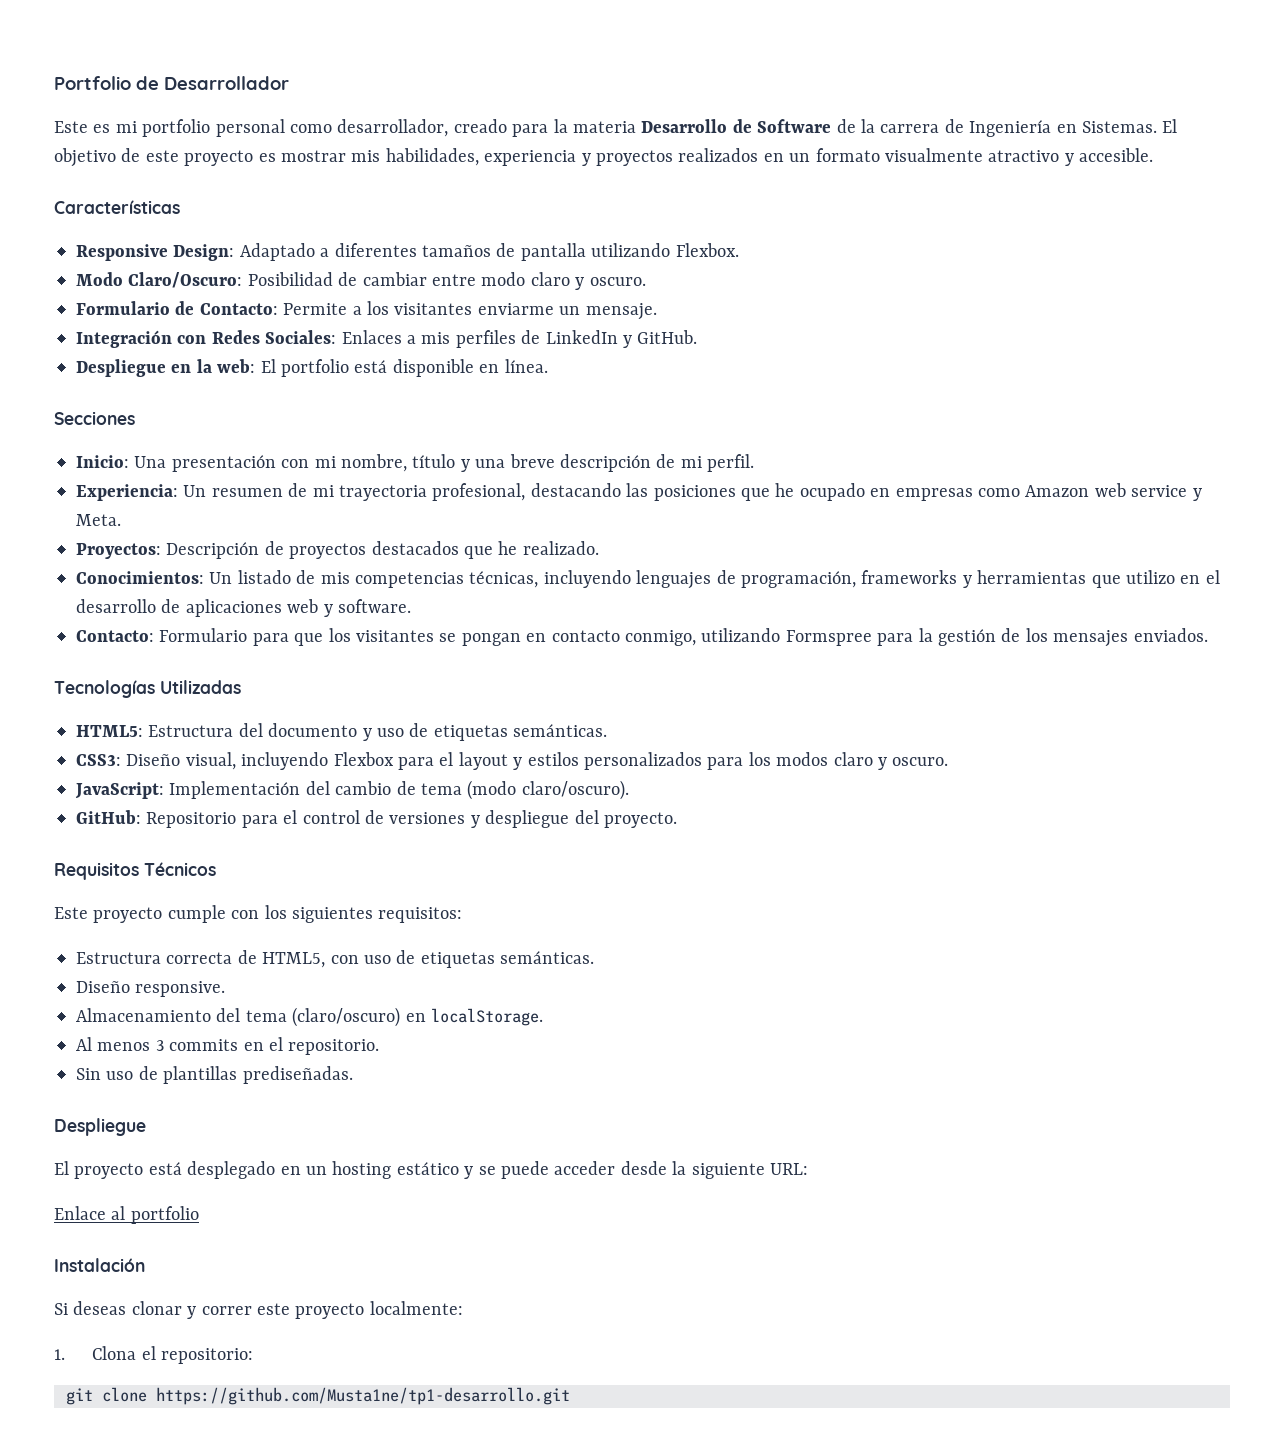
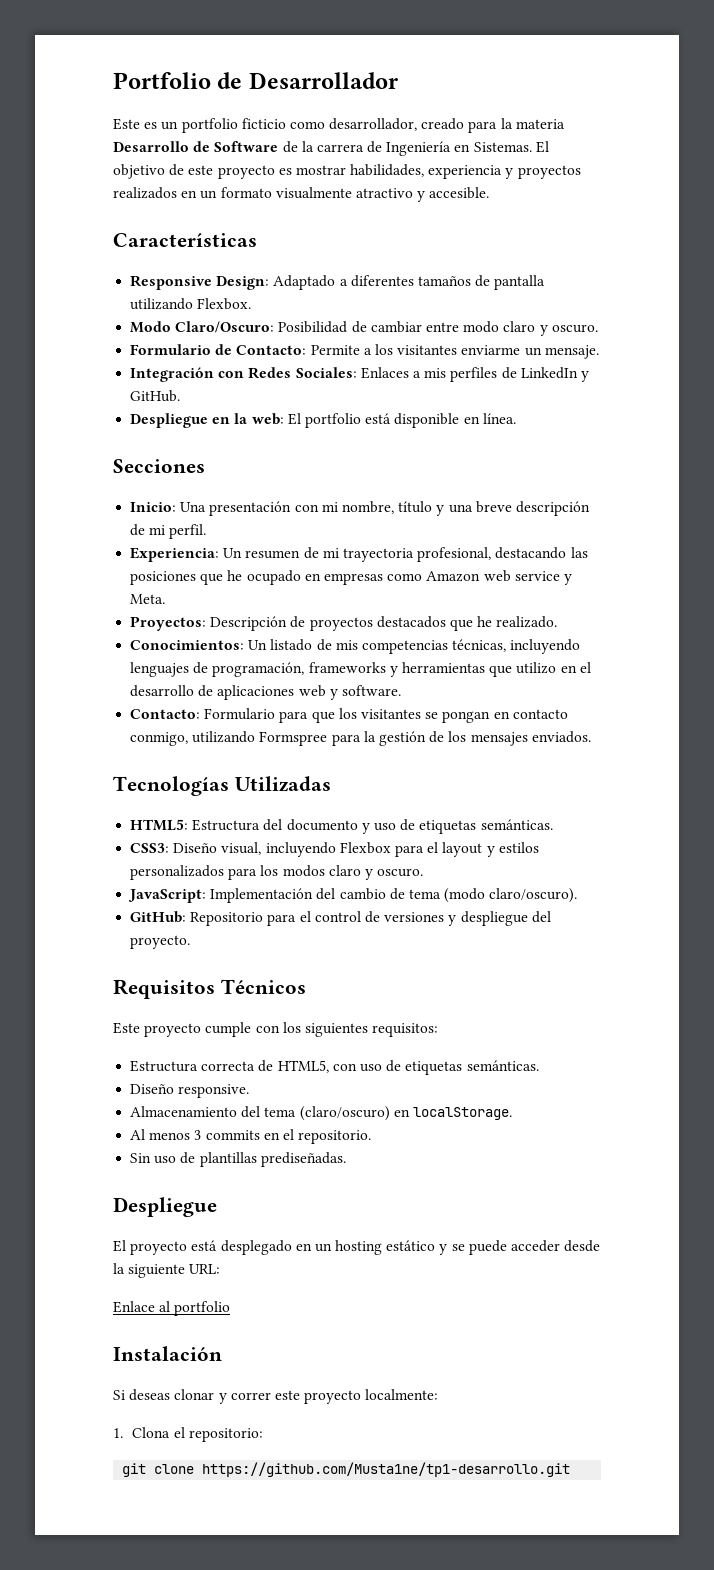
[115,119,285,137] mi portfolio personal -> [161,118,286,133] un portfolio ficticio
[351,150,381,162] mis -> (346, 170) none

